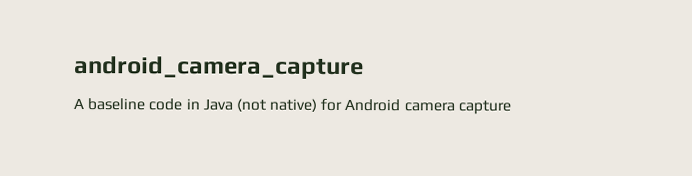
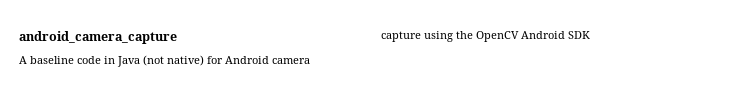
(511, 107) none -> [424,31,590,42] using the OpenCV Android SDK

